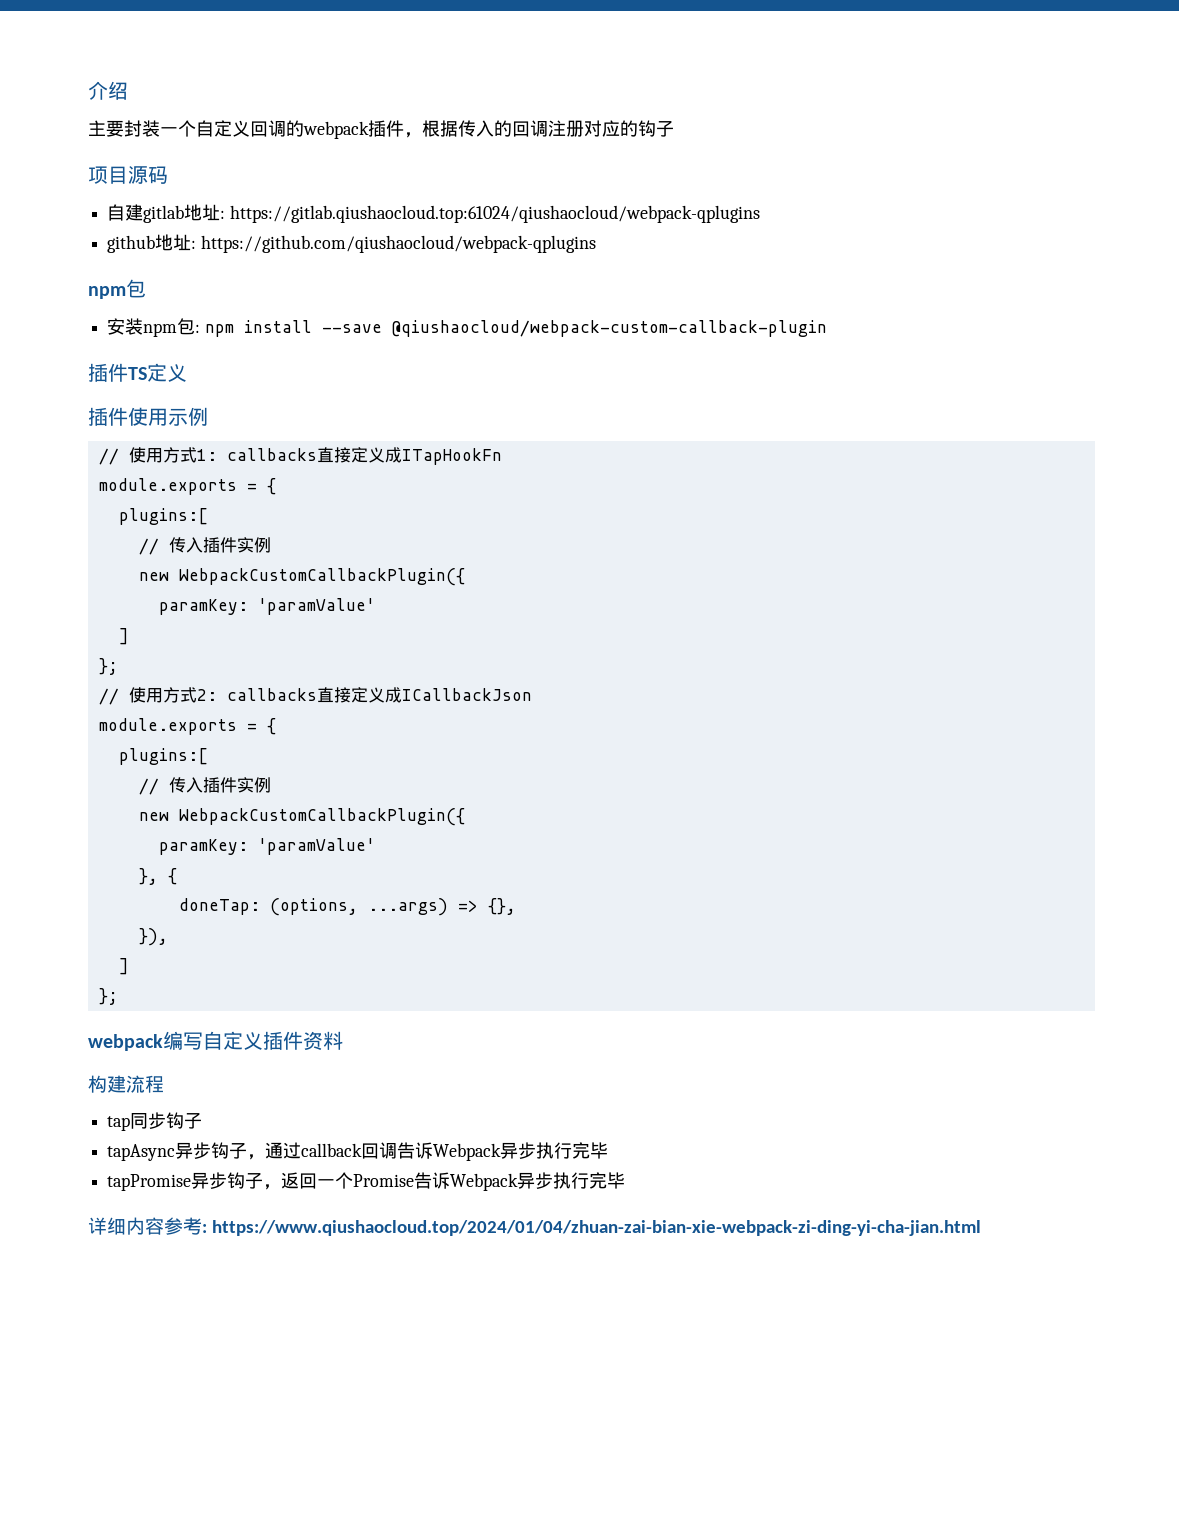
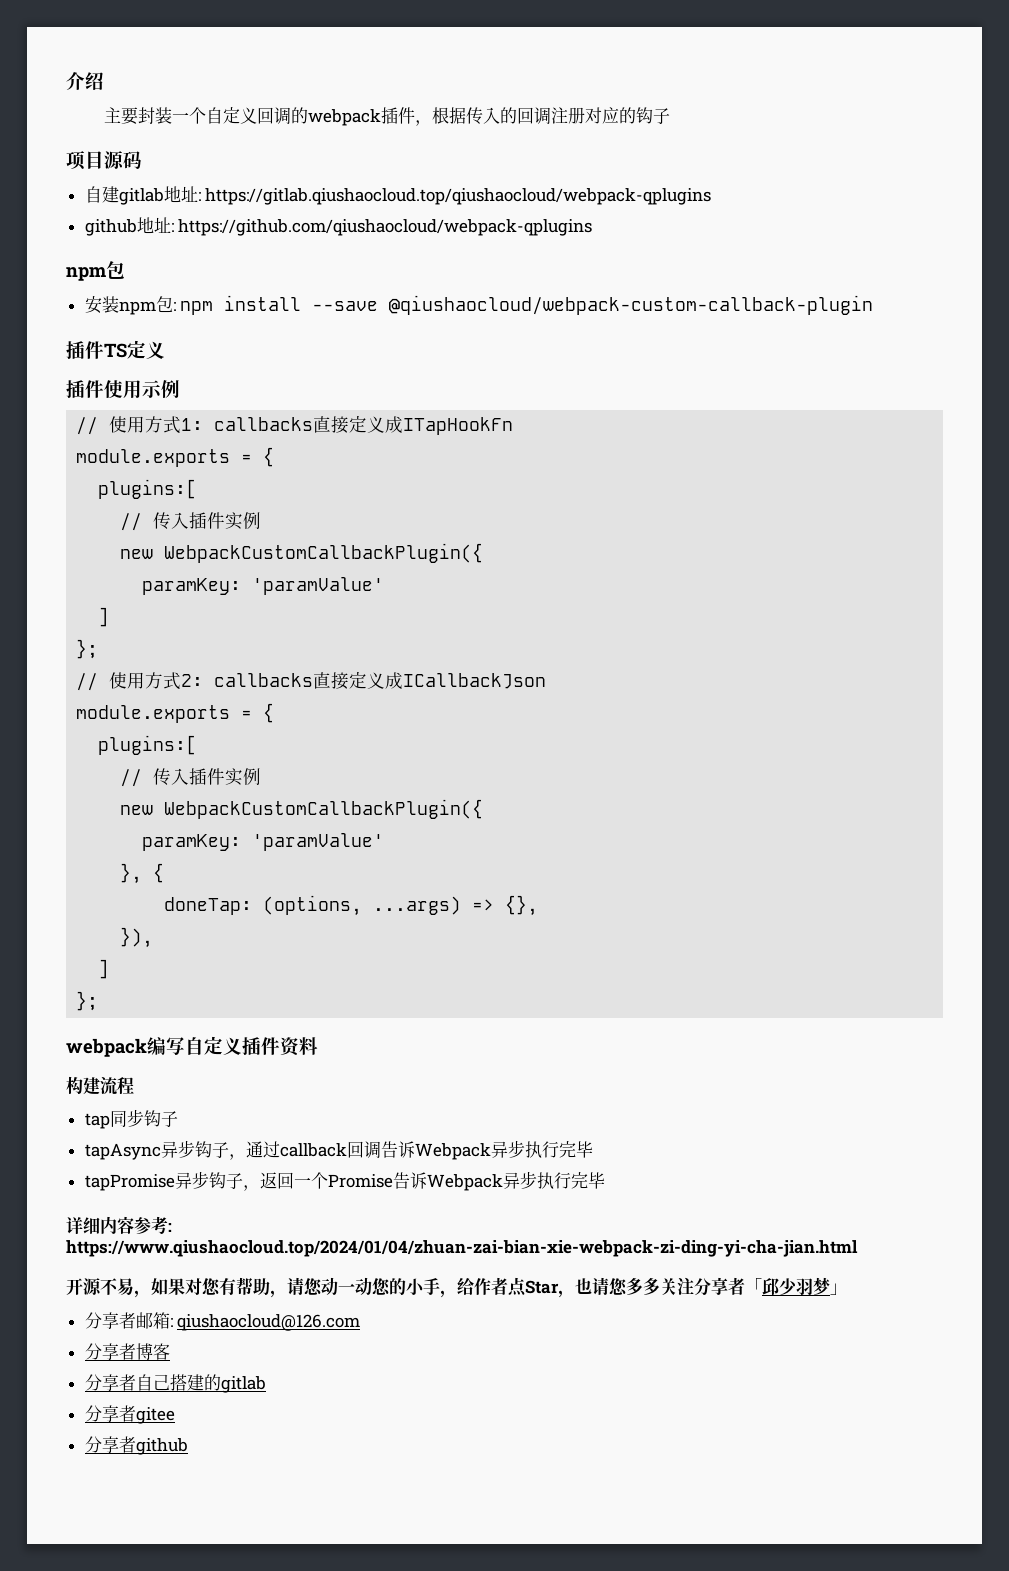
[229,205,760,223] https://gitlab.qiushaocloud.top:61024/qiushaocloud/webpack-qplugins -> [205,188,712,205] https://gitlab.qiushaocloud.top/qiushaocloud/webpack-qplugins
(981, 1228) none -> [66,1277,847,1298] [84,1312,361,1331] [84,1343,170,1360] [84,1374,266,1393] [84,1405,175,1424] [84,1436,188,1455] // 开源不易，如果对您有帮助，请您动一动您的小手，给作者点Star，也请您多多关注分享者「邱少羽梦」 // 分享者邮箱: qiushaocloud@126.com // 分享者博客 // 分享者自己搭建的gitlab // 分享者gitee // 分享者github

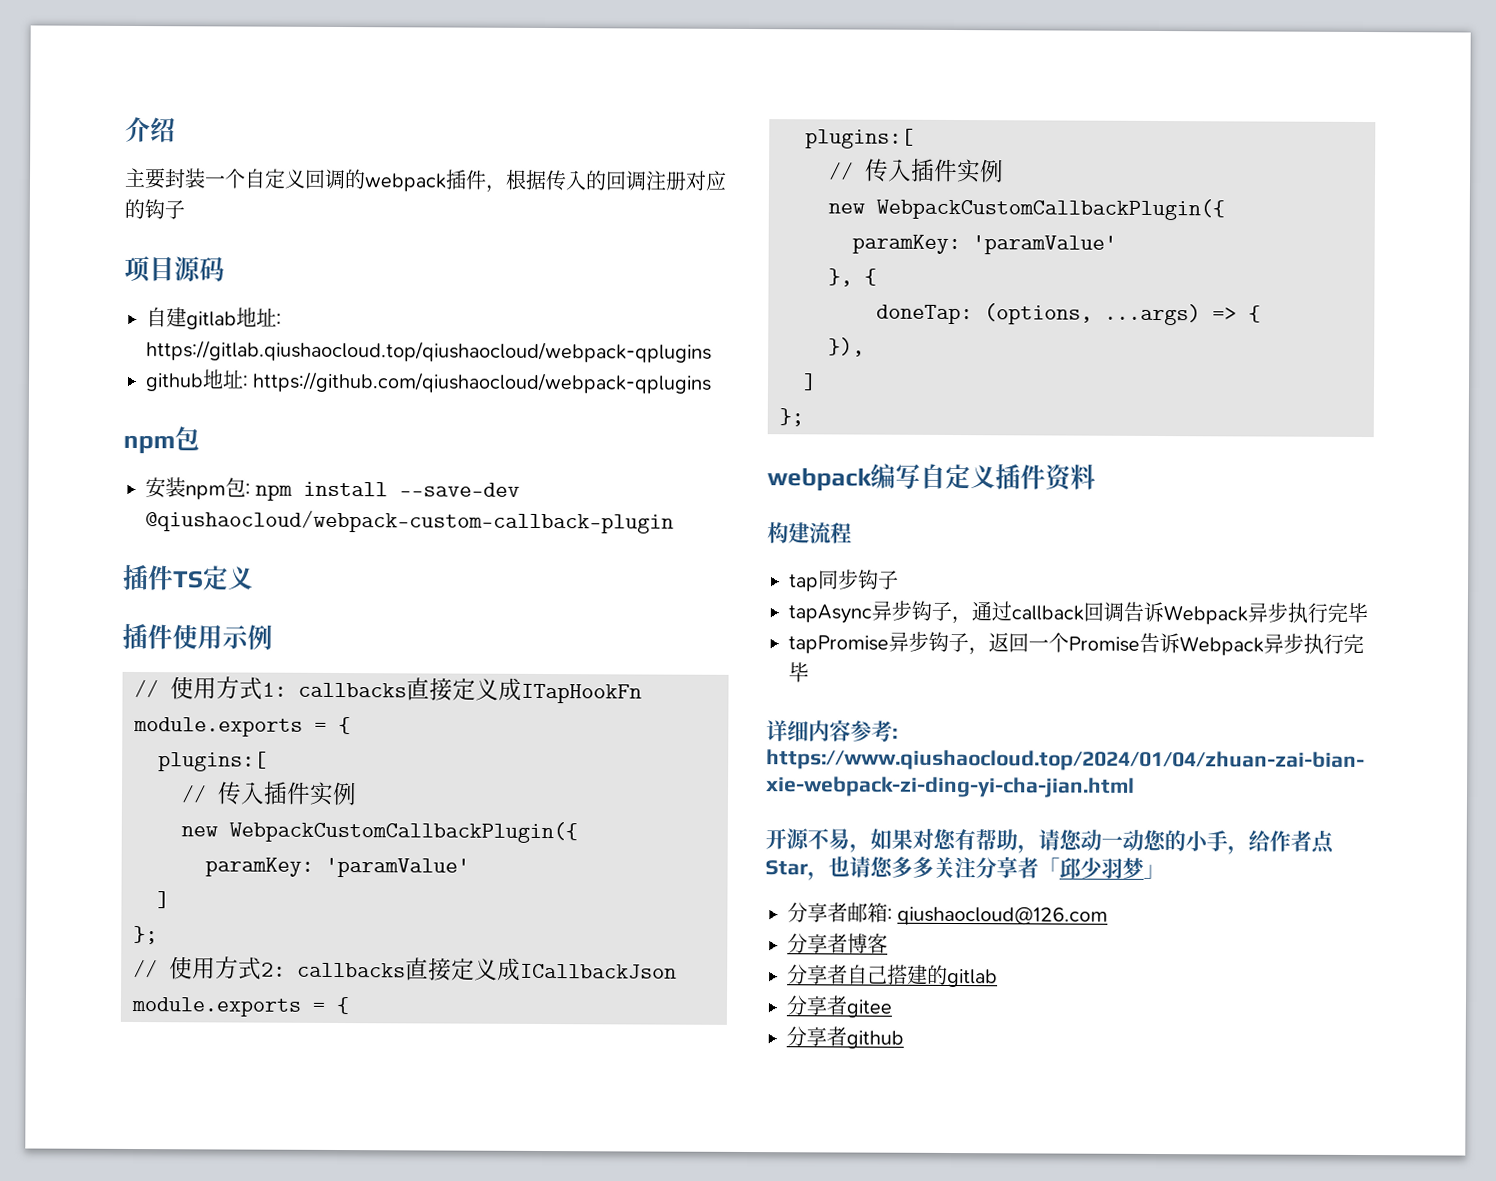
[312,301,379,311] --save -> [399,482,521,497] --save-dev
[505,895,539,916] {}, -> [1248,305,1261,323] {

